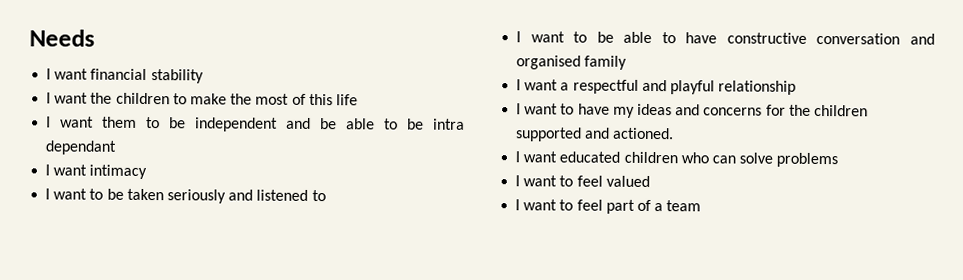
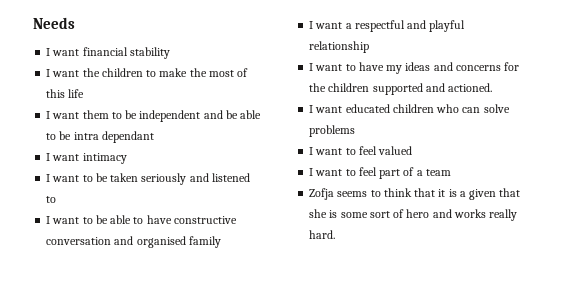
(702, 206) none -> [309,188,521,200] [309,209,518,221] [309,230,336,239] // Zofja seems to think that it is a given that she is some sort of hero and works really hard.

